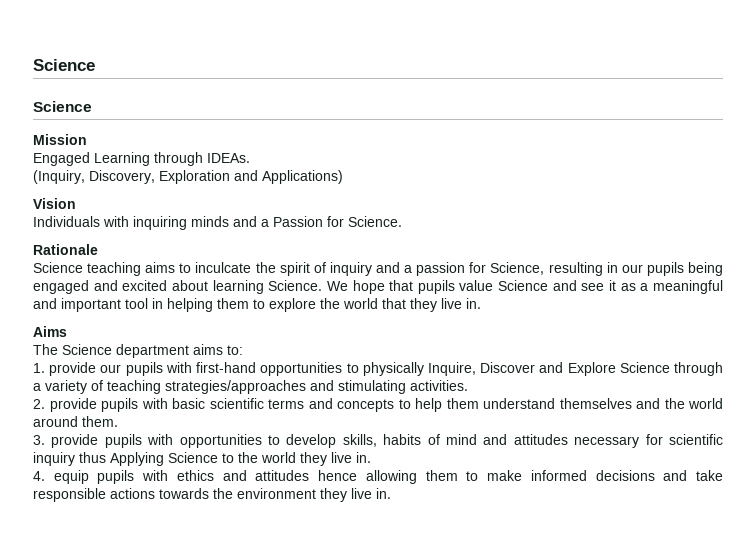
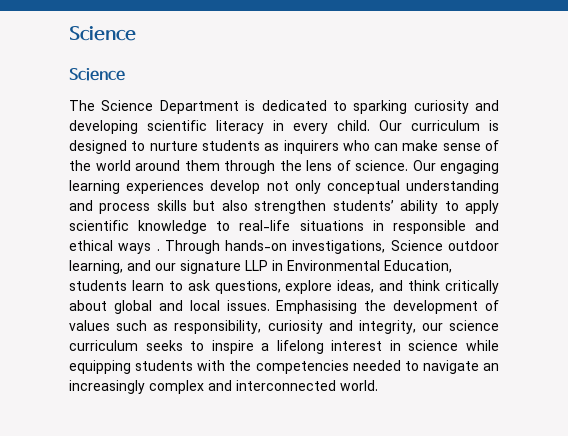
[33,134,87,145] [33,152,250,166] [33,170,343,184] [33,198,76,209] [33,216,402,230] [33,244,98,255] [33,262,723,276] [33,280,723,294] [33,298,481,312] [33,326,67,337] [33,344,243,358] [33,362,723,376] [33,380,468,394] [33,398,723,412] [33,416,118,427] [33,434,723,448] [33,452,371,466] [33,470,724,484] [33,488,391,502] Mission // Engaged Learning through IDEAs. // (Inquiry, Discovery, Exploration and Applications) // Vision // Individuals with inquiring minds and a Passion for Science. // Rationale // Science teaching aims to inculcate the spirit of inquiry and a passion for Science, resulting in our pupils being engaged and excited about learning Science. We hope that pupils value Science and see it as a meaningful and important tool in helping them to explore the world that they live in. // Aims // The Science department aims to: // 1. provide our pupils with first-hand opportunities to physically Inquire, Discover and Explore Science through a variety of teaching strategies/approaches and stimulating activities. // 2. provide pupils with basic scientific terms and concepts to help them understand themselves and the world around them. // 3. provide pupils with opportunities to develop skills, habits of mind and attitudes necessary for scientific inquiry thus Applying Science to the world they live in. // 4. equip pupils with ethics and attitudes hence allowing them to make informed decisions and take responsible actions towards the environment they live in. -> [69,100,499,114] [69,120,499,134] [69,140,500,154] [69,160,499,174] [69,180,499,194] [69,200,500,214] [69,220,500,234] [69,240,499,254] [69,260,452,274] [69,280,500,294] [69,300,499,314] [69,320,499,334] [69,340,499,354] [69,360,499,374] [69,380,378,394] The Science Department is dedicated to sparking curiosity and developing scientific literacy in every child. Our curriculum is designed to nurture students as inquirers who can make sense of the world around them through the lens of science. Our engaging learning experiences develop not only conceptual understanding and process skills but also strengthen students’ ability to apply scientific knowledge to real-life situations in responsible and ethical ways . Through hands-on investigations, Science outdoor learning, and our signature LLP in Environmental Education, students learn to ask questions, explore ideas, and think critically about global and local issues. Emphasising the development of values such as responsibility, curiosity and integrity, our science curriculum seeks to inspire a lifelong interest in science while equipping students with the competencies needed to navigate an increasingly complex and interconnected world.

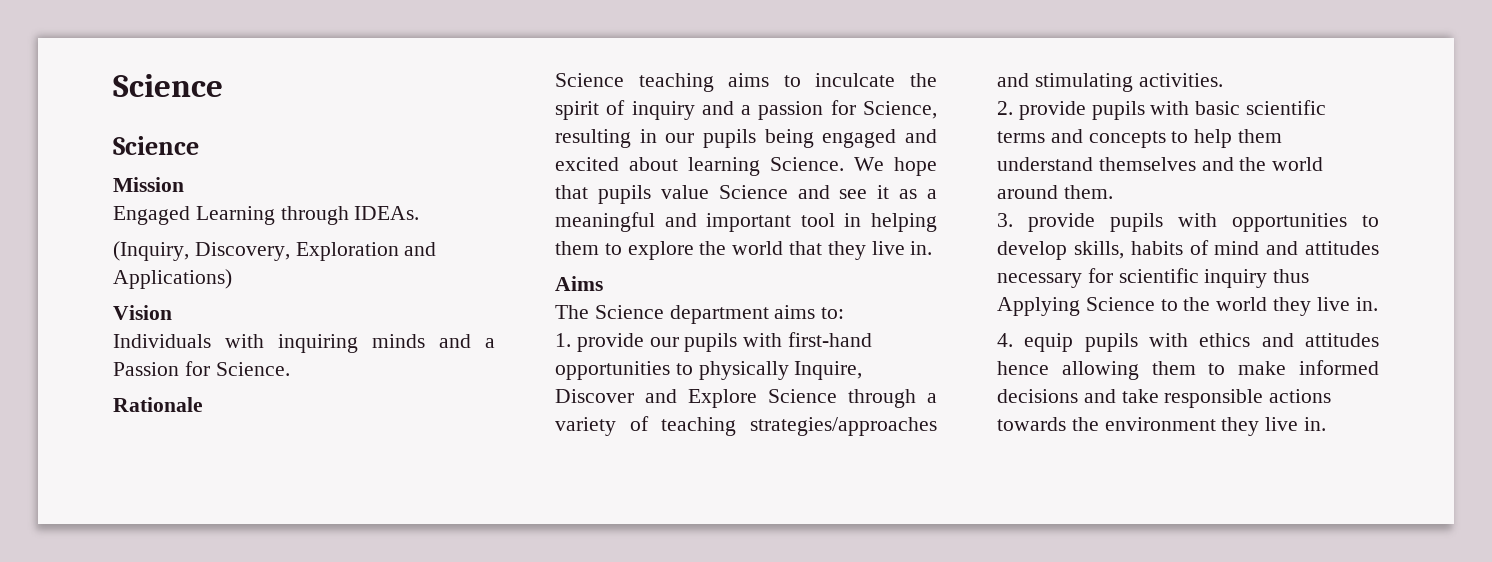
[69,100,499,114] [69,120,499,134] [69,140,500,154] [69,160,499,174] [69,180,499,194] [69,200,500,214] [69,220,500,234] [69,240,499,254] [69,260,452,274] [69,280,500,294] [69,300,499,314] [69,320,499,334] [69,340,499,354] [69,360,499,374] [69,380,378,394] The Science Department is dedicated to sparking curiosity and developing scientific literacy in every child. Our curriculum is designed to nurture students as inquirers who can make sense of the world around them through the lens of science. Our engaging learning experiences develop not only conceptual understanding and process skills but also strengthen students’ ability to apply scientific knowledge to real-life situations in responsible and ethical ways . Through hands-on investigations, Science outdoor learning, and our signature LLP in Environmental Education, students learn to ask questions, explore ideas, and think critically about global and local issues. Emphasising the development of values such as responsibility, curiosity and integrity, our science curriculum seeks to inspire a lifelong interest in science while equipping students with the competencies needed to navigate an increasingly complex and interconnected world. -> [113,177,184,192] [113,206,420,225] [113,241,437,261] [113,269,232,289] [113,305,172,320] [113,334,495,353] [113,361,290,376] [113,397,203,412] [555,73,937,92] [555,100,937,120] [555,129,937,148] [555,157,937,176] [555,185,937,204] [555,212,937,232] [555,241,933,260] [555,276,603,291] [555,305,845,324] [555,332,873,352] [555,361,863,380] [555,389,937,408] [555,416,937,436] [997,73,1223,92] [997,100,1327,120] [997,129,1283,148] [997,157,1324,171] [997,185,1113,199] [997,213,1379,232] [997,240,1379,260] [997,268,1310,288] [997,297,1378,316] [997,333,1379,352] [997,360,1379,380] [997,389,1332,408] [997,417,1327,436] Mission // Engaged Learning through IDEAs. // (Inquiry, Discovery, Exploration and Applications) // Vision // Individuals with inquiring minds and a Passion for Science. // Rationale // Science teaching aims to inculcate the spirit of inquiry and a passion for Science, resulting in our pupils being engaged and excited about learning Science. We hope that pupils value Science and see it as a meaningful and important tool in helping them to explore the world that they live in. // Aims // The Science department aims to: // 1. provide our pupils with first-hand opportunities to physically Inquire, Discover and Explore Science through a variety of teaching strategies/approaches and stimulating activities. // 2. provide pupils with basic scientific terms and concepts to help them understand themselves and the world around them. // 3. provide pupils with opportunities to develop skills, habits of mind and attitudes necessary for scientific inquiry thus Applying Science to the world they live in. // 4. equip pupils with ethics and attitudes hence allowing them to make informed decisions and take responsible actions towards the environment they live in.

